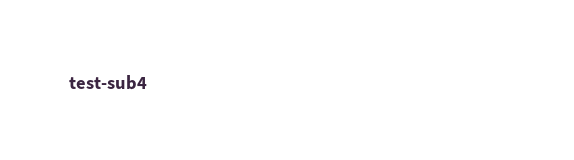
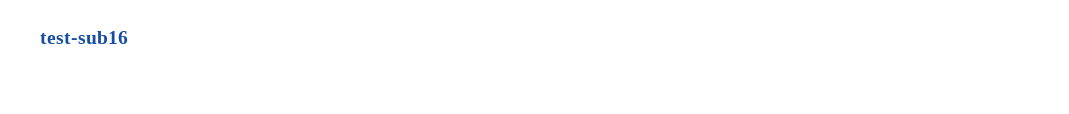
[69,75,147,90] test-sub4 -> [40,31,128,44] test-sub16

